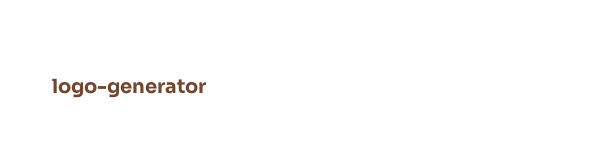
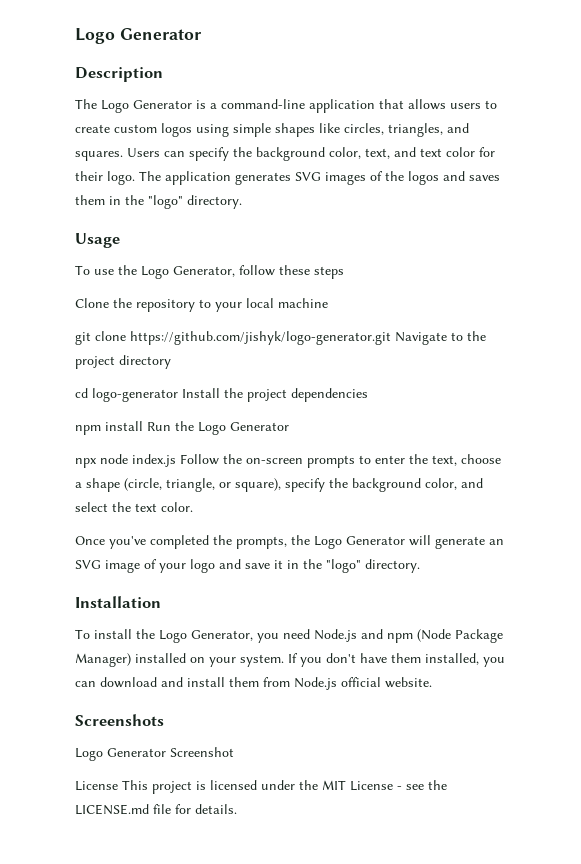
[52,78,206,98] logo-generator -> [75,28,202,44] [75,67,163,82] [75,99,497,113] [75,123,469,137] [75,147,495,161] [75,171,500,185] [75,195,242,209] [75,233,120,248] [75,265,344,279] [75,298,328,312] [75,331,486,345] [75,355,171,369] [75,388,368,402] [75,421,289,435] [75,454,501,468] [75,478,483,492] [75,502,193,512] [75,535,504,549] [75,559,420,573] [75,596,161,608] [75,629,503,643] [75,653,505,667] [75,677,432,690] [75,714,164,726] [75,747,234,761] [75,780,447,794] [75,804,237,815] Logo Generator // Description // The Logo Generator is a command-line application that allows users to create custom logos using simple shapes like circles, triangles, and squares. Users can specify the background color, text, and text color for their logo. The application generates SVG images of the logos and saves them in the "logo" directory. // Usage // To use the Logo Generator, follow these steps // Clone the repository to your local machine // git clone https://github.com/jishyk/logo-generator.git Navigate to the project directory // cd logo-generator Install the project dependencies // npm install Run the Logo Generator // npx node index.js Follow the on-screen prompts to enter the text, choose a shape (circle, triangle, or square), specify the background color, and select the text color. // Once you've completed the prompts, the Logo Generator will generate an SVG image of your logo and save it in the "logo" directory. // Installation // To install the Logo Generator, you need Node.js and npm (Node Package Manager) installed on your system. If you don't have them installed, you can download and install them from Node.js official website. // Screenshots // Logo Generator Screenshot // License This project is licensed under the MIT License - see the LICENSE.md file for details.

